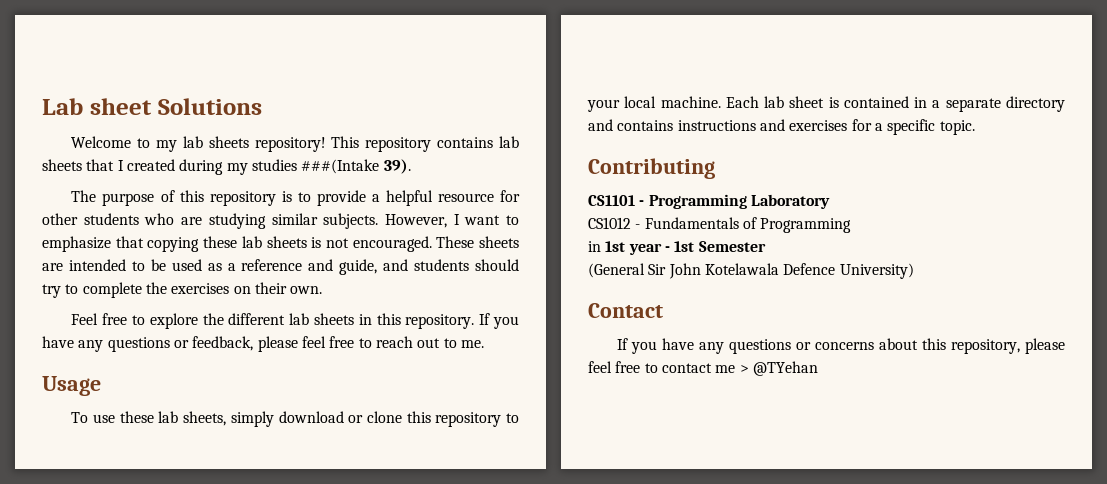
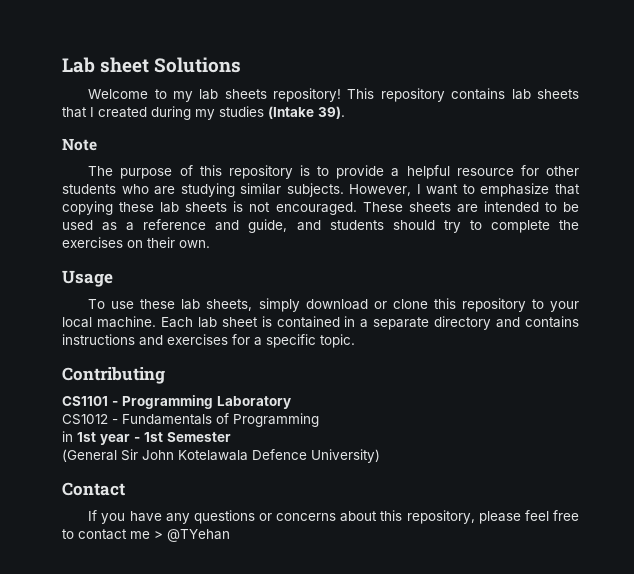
[301,159,380,174] ###(Intake -> [268,106,314,119] (Intake
(411, 166) none -> [62,138,97,151] // Note
[71,313,520,329] [42,336,484,352] // Feel free to explore the different lab sheets in this repository. If you have any questions or feedback, please feel free to reach out to me. -> (210, 244) none

